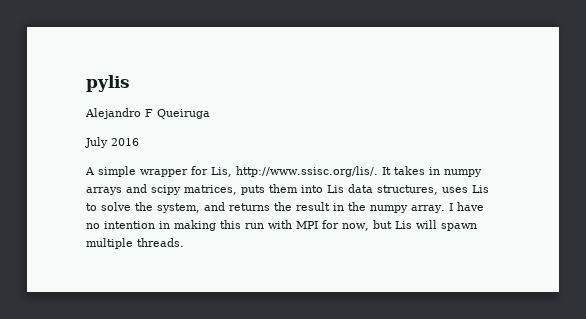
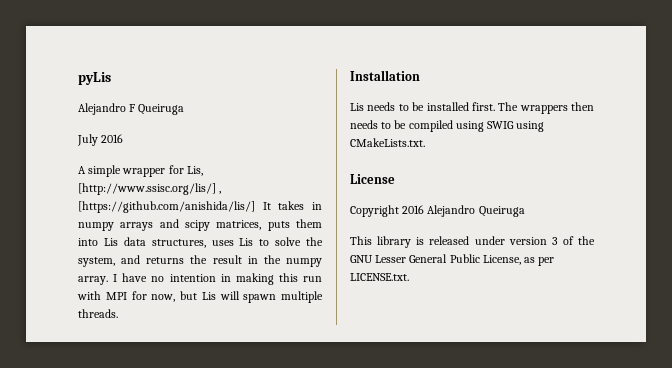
[86,75,130,92] pylis -> [78,72,111,85] pyLis
[236,166,378,177] http://www.ssisc.org/lis/. -> [78,183,222,195] [78,201,255,213] [http://www.ssisc.org/lis/] , [https://github.com/anishida/lis/]
(184, 242) none -> [350,70,420,81] [350,102,594,114] [350,120,545,132] [350,138,425,147] [350,174,395,184] [350,205,525,217] [350,236,595,248] [350,254,555,266] [350,273,409,281] // Installation // Lis needs to be installed first. The wrappers then needs to be compiled using SWIG using CMakeLists.txt. // License // Copyright 2016 Alejandro Queiruga // This library is released under version 3 of the GNU Lesser General Public License, as per LICENSE.txt.

